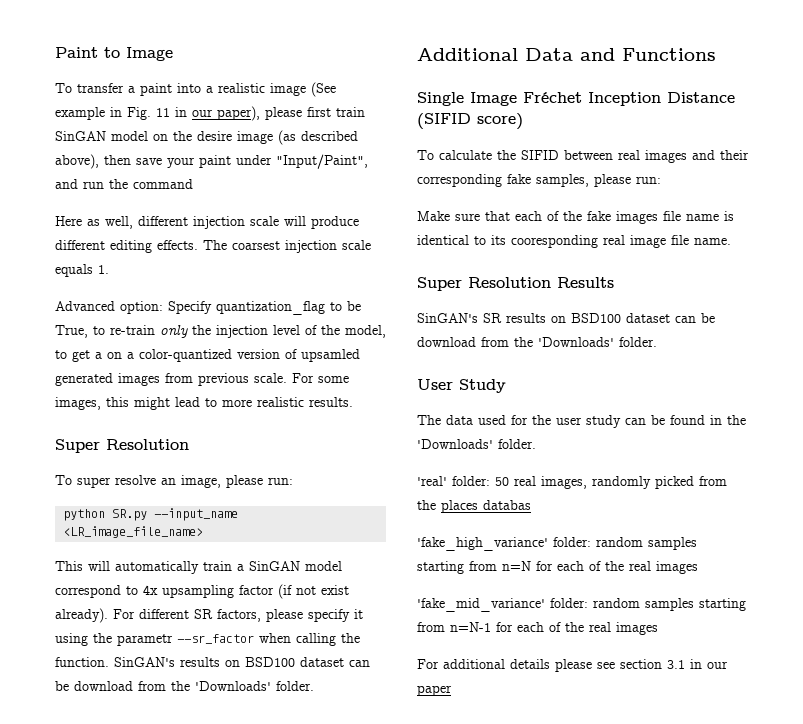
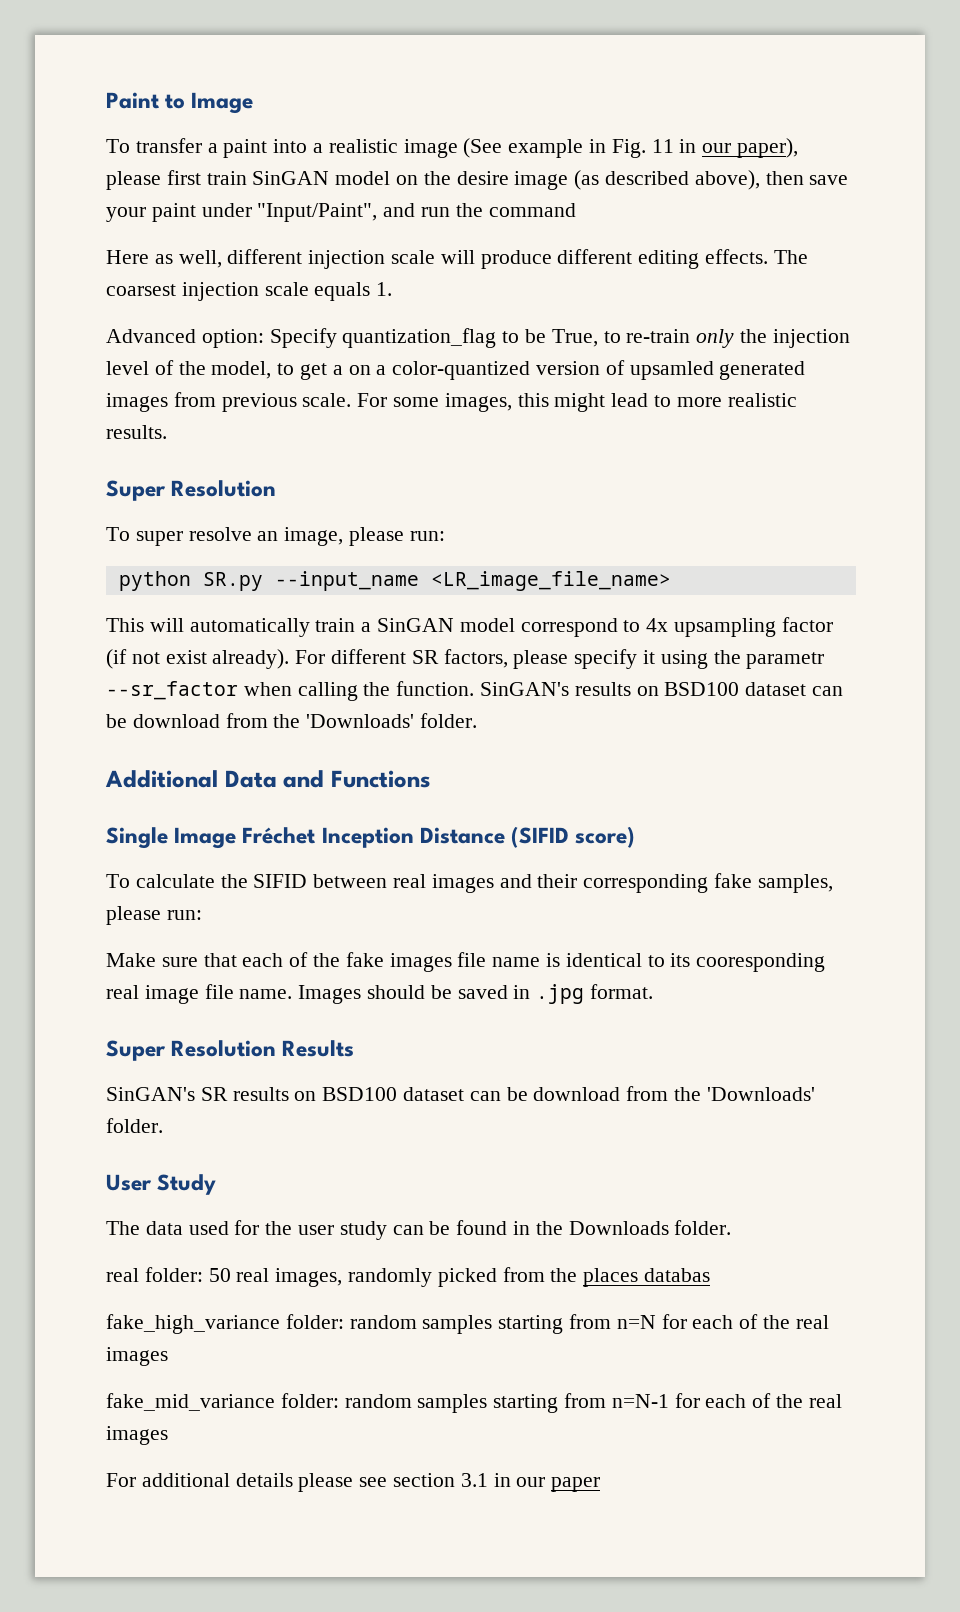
(731, 241) none -> [298,984,654,1004] Images should be saved in .jpg format.
[417,439,536,449] [417,476,447,486] 'Downloads' folder. // 'real' -> [568,1220,732,1235] [106,1268,139,1282] Downloads folder. // real
[417,537,548,551] 'fake_high_variance' -> [106,1314,280,1334] fake_high_variance
[417,598,545,612] 'fake_mid_variance' -> [106,1393,275,1411] fake_mid_variance

